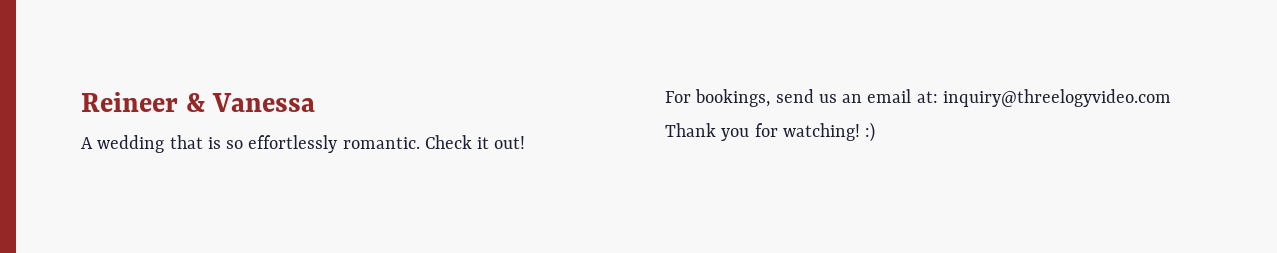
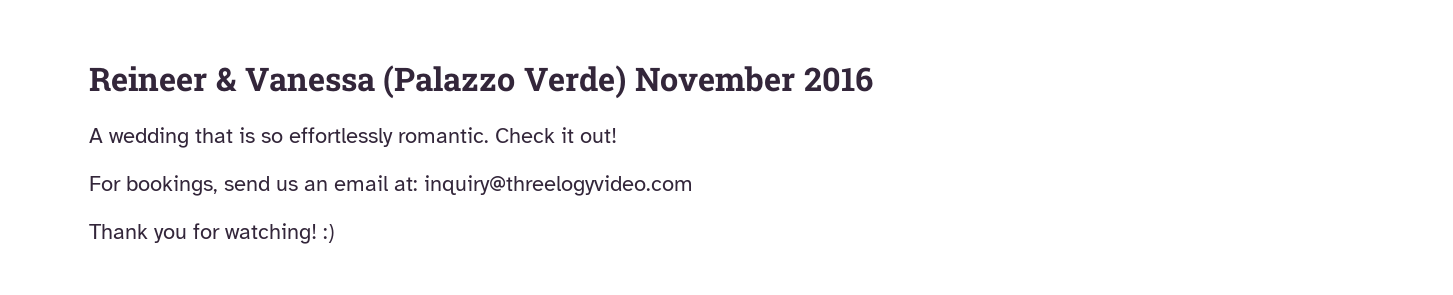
(316, 102) none -> [383,65,873,99] (Palazzo Verde) November 2016

